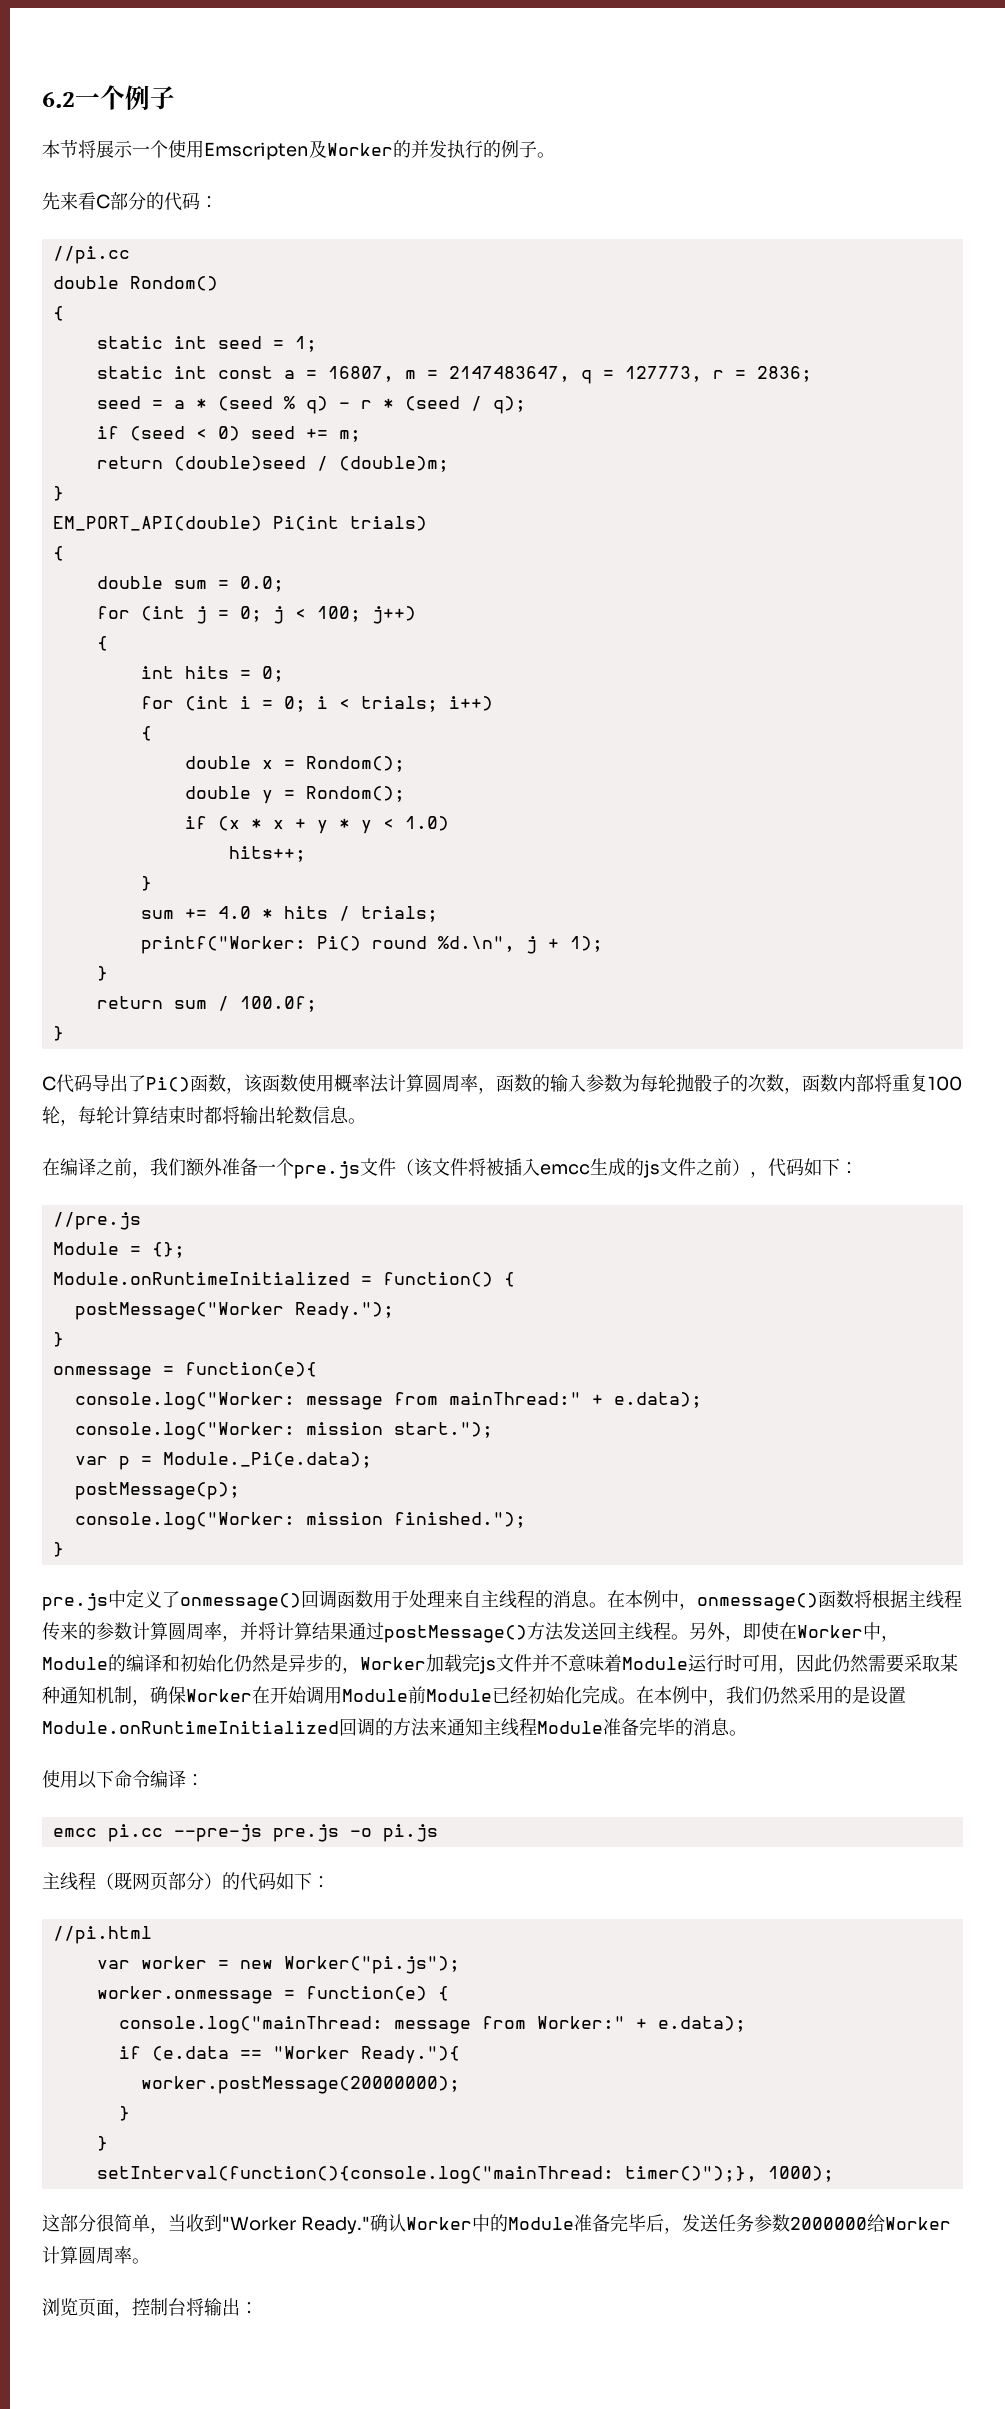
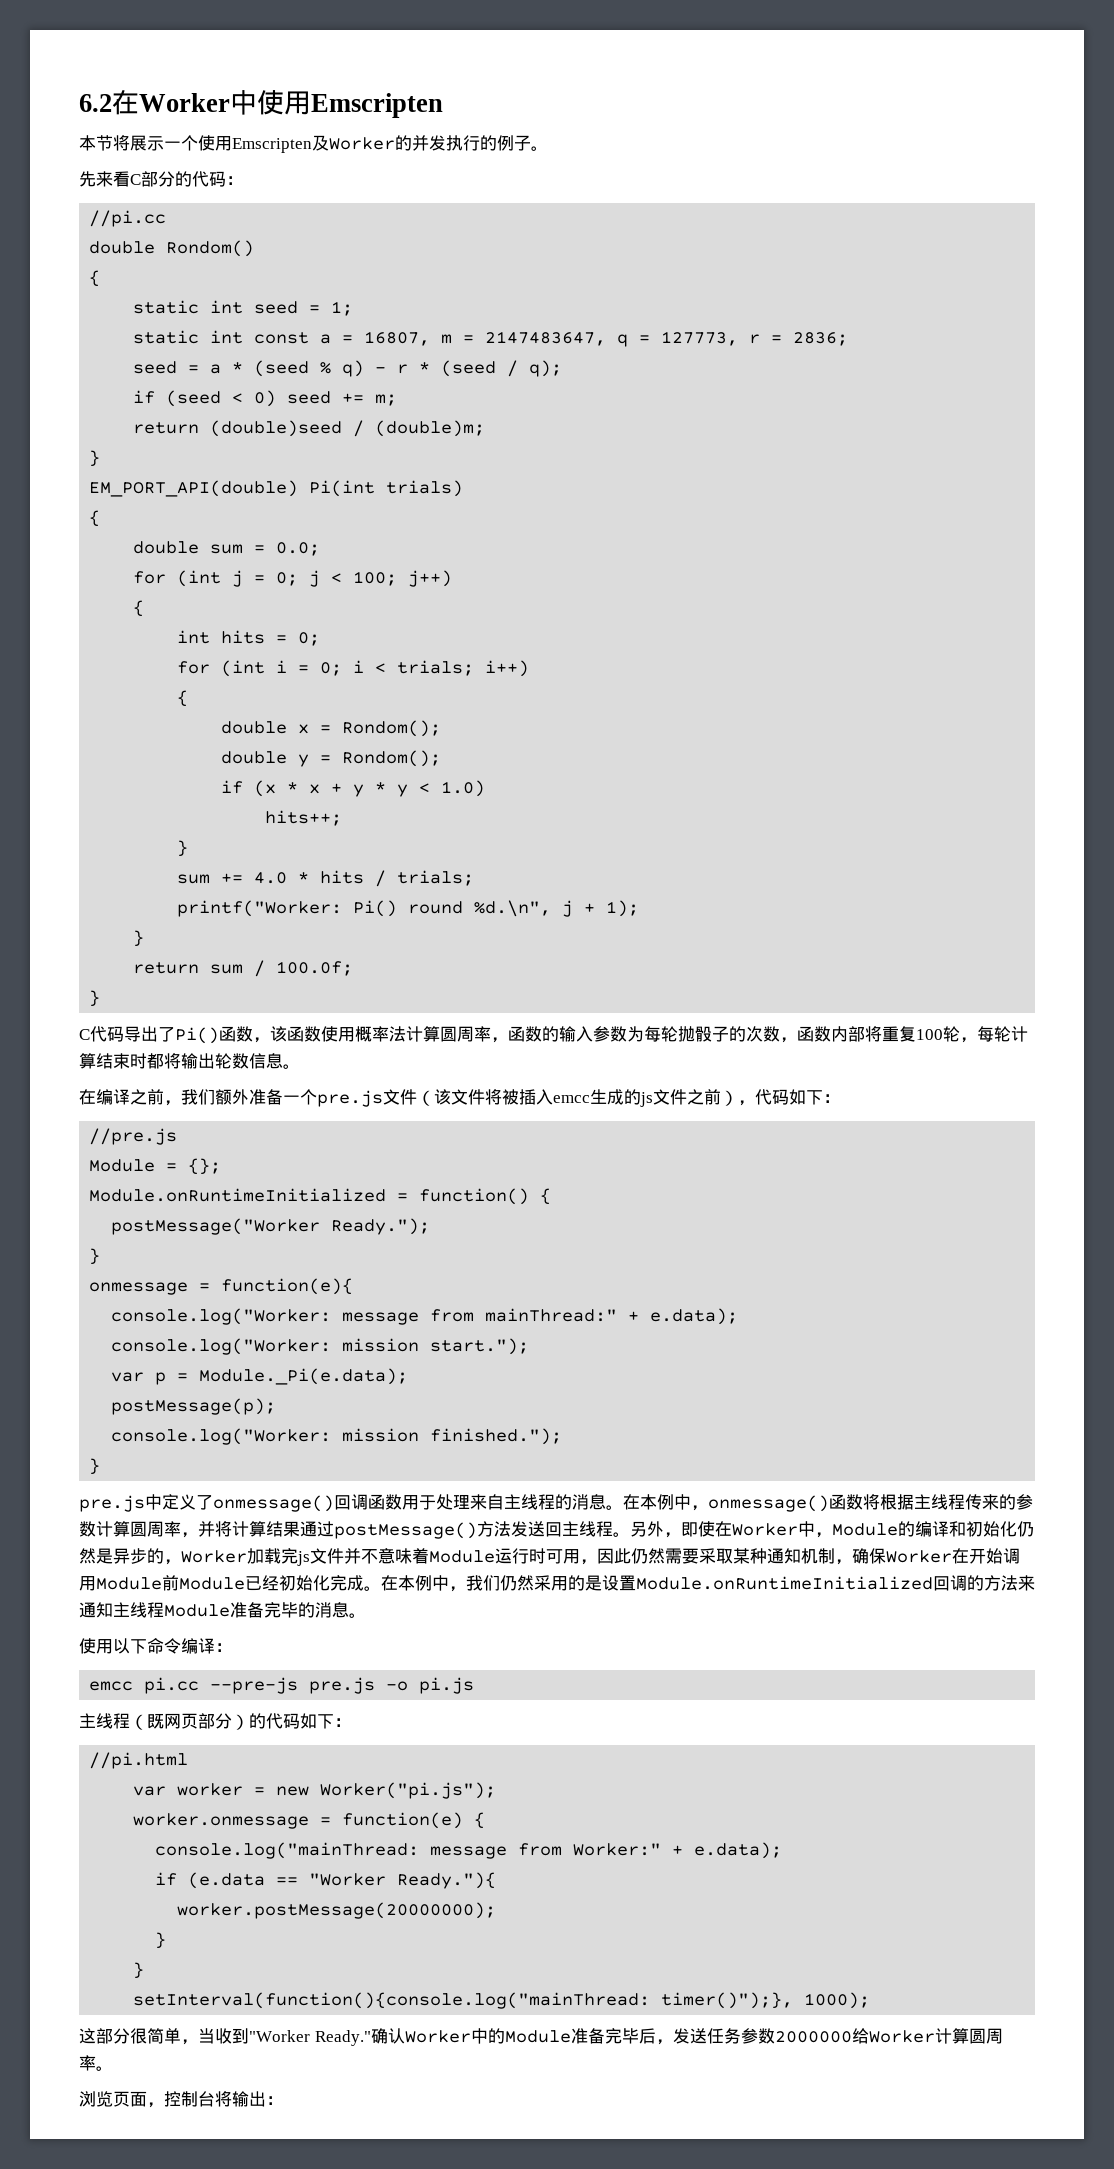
[75,85,175,110] 一个例子 -> [112,90,443,118] 在Worker中使用Emscripten

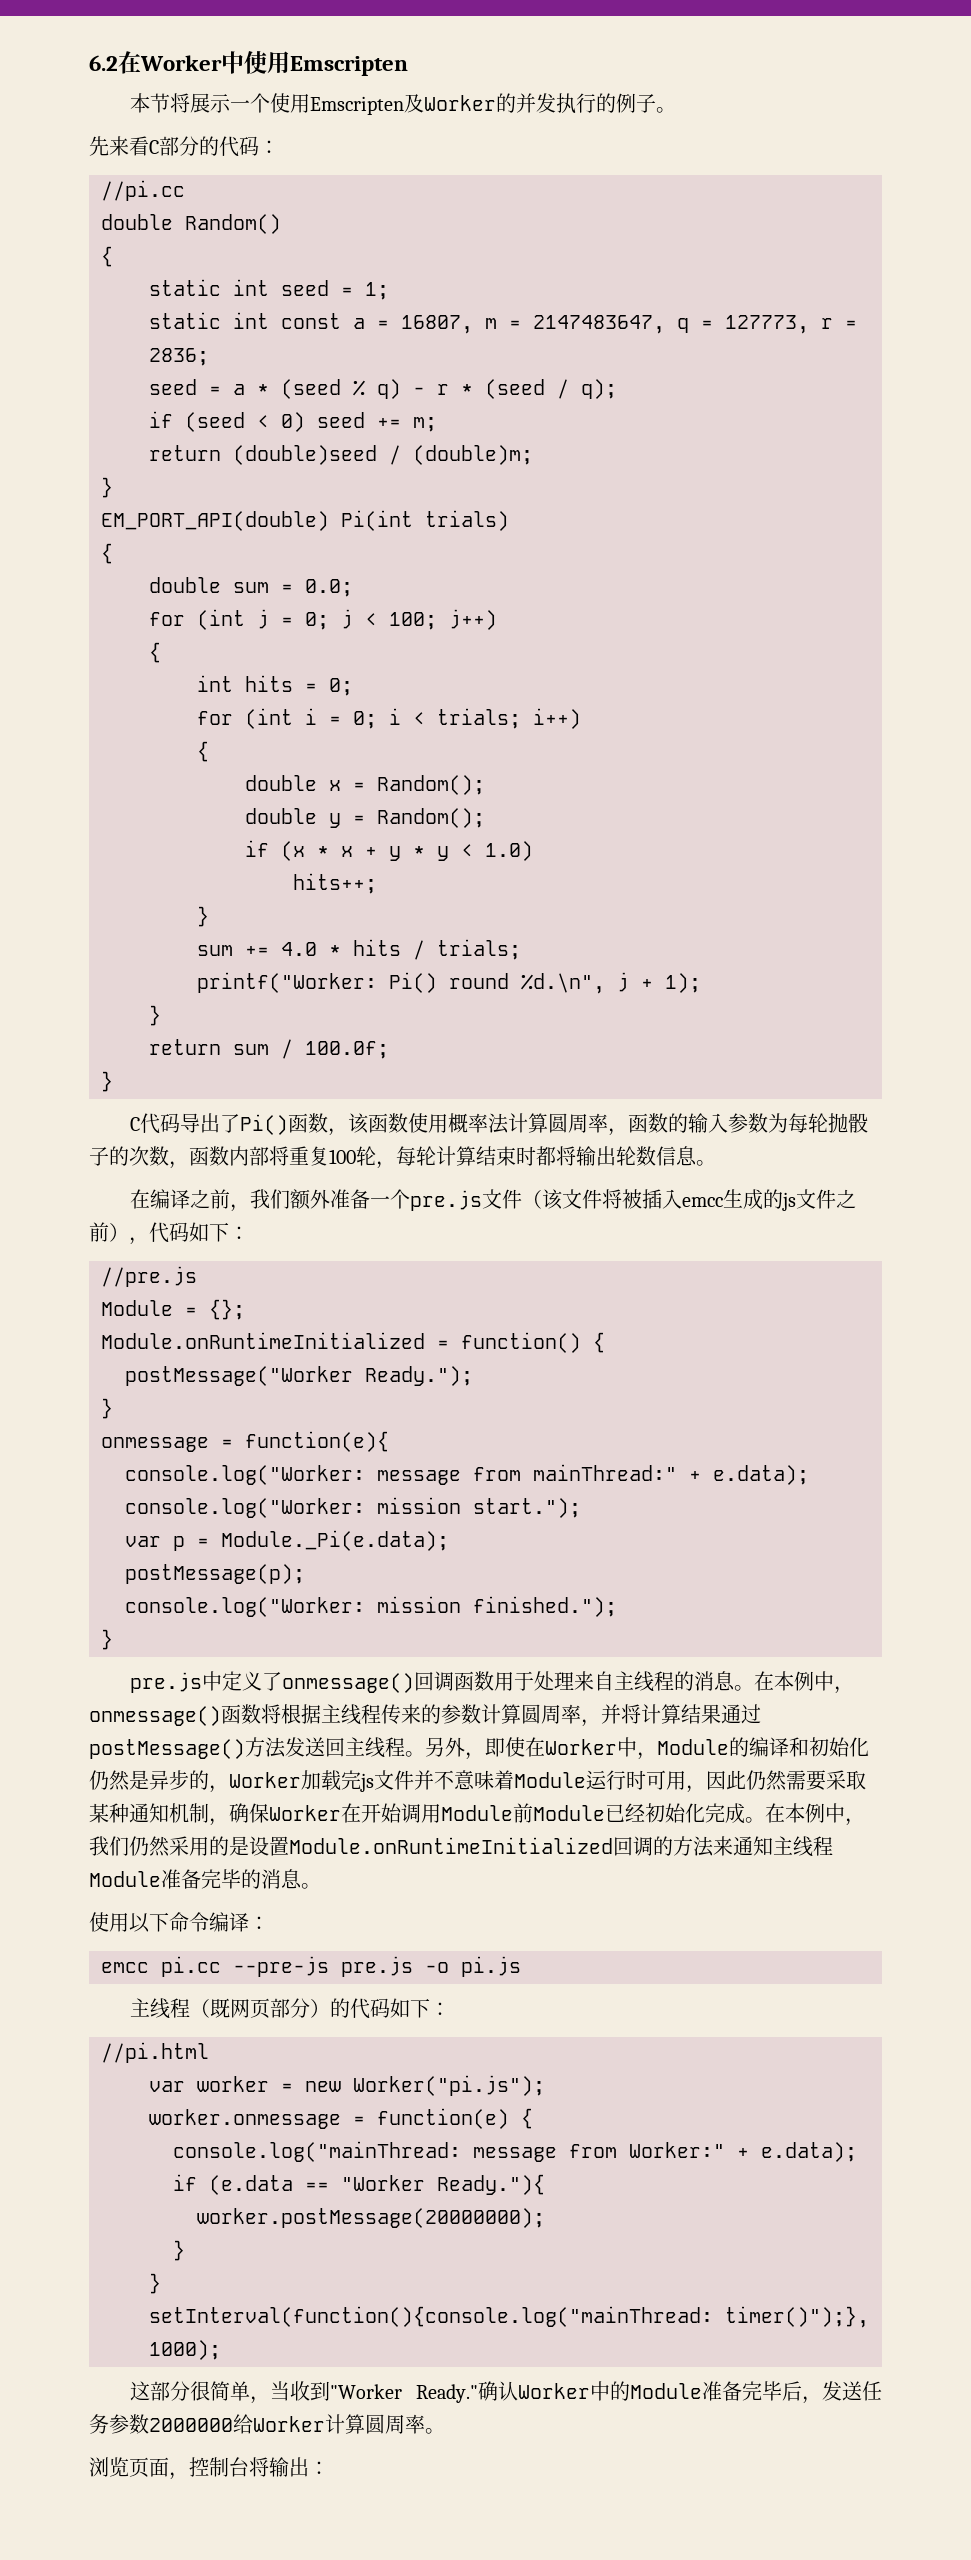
[166,240,255,257] Rondom() -> [185,214,281,234] Random()
[342,720,442,737] Rondom(); -> [377,775,485,795] Random();
[342,750,442,767] Rondom(); -> [377,808,485,828] Random();

